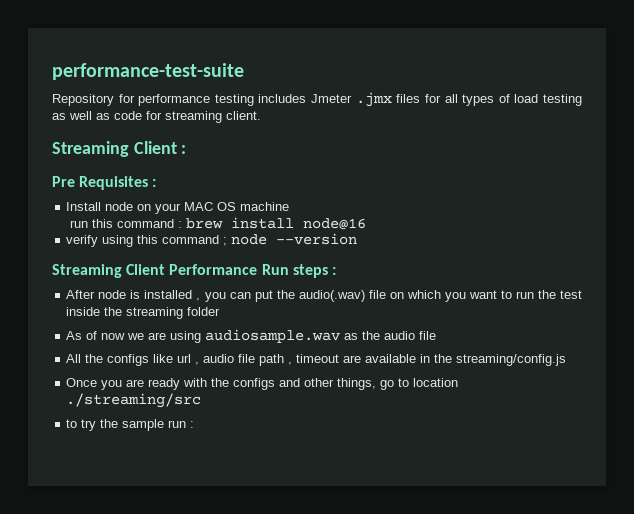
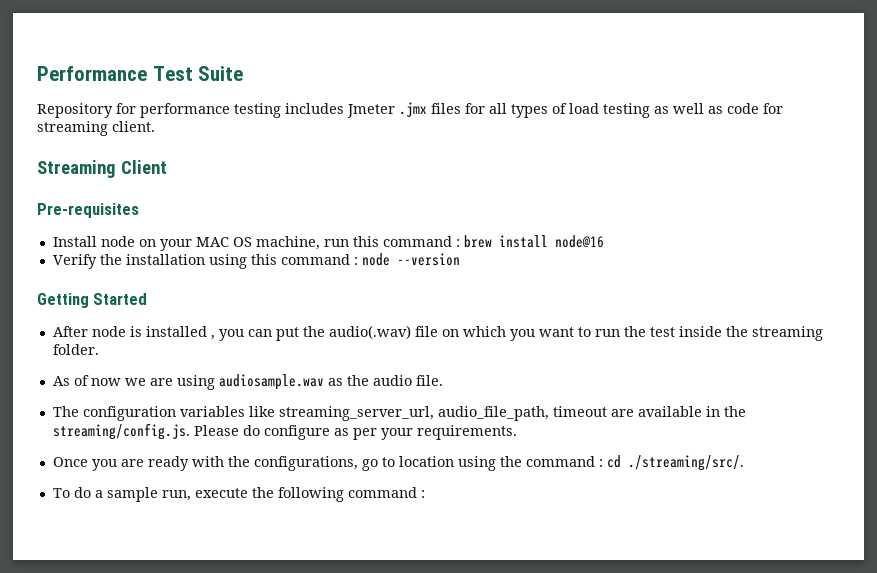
[52,63,244,80] performance-test-suite -> [37,66,244,81] Performance Test Suite
[181,145,187,154] [52,176,157,190] : // Pre Requisites : -> [37,203,139,218] // Pre-requisites
[240,202,290,211] machine // -> [255,236,320,250] machine,
[66,235,99,247] verify -> [52,254,205,269] Verify the installation
[223,237,228,246] ; -> [353,257,358,265] :
[52,264,336,278] Streaming Client Performance Run steps : -> [37,293,148,308] Getting Started
[187,307,221,316] folder -> [52,344,99,355] folder.
[419,331,437,340] [66,354,293,366] file // All the configs like url , audio file path , -> [415,375,443,386] [52,406,549,421] file. // The configuration variables like streaming_server_url, audio_file_path,
[456,354,567,366] streaming/config.js -> [52,423,517,440] streaming/config.js. Please do configure as per your requirements.
[233,378,459,390] [66,393,202,408] [66,419,187,431] configs and other things, go to location ./streaming/src // to try the sample run -> [253,455,744,471] [52,487,417,502] configurations, go to location using the command : cd ./streaming/src/. // To do a sample run, execute the following command

